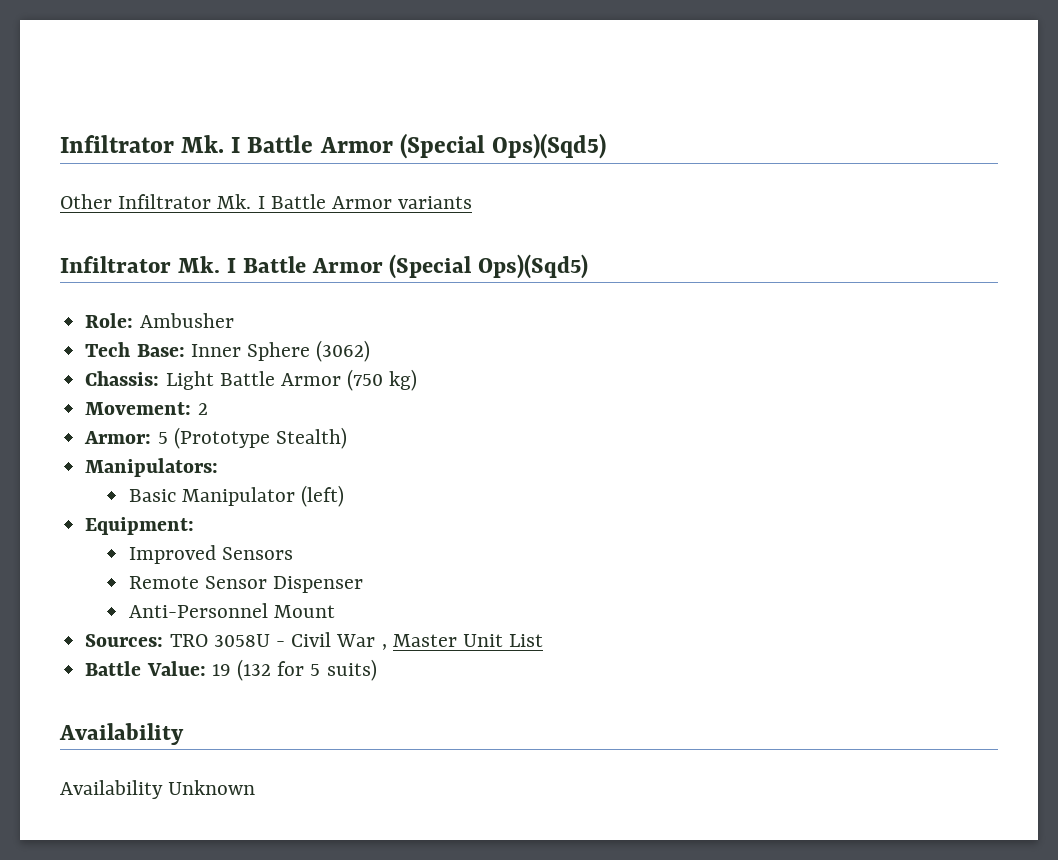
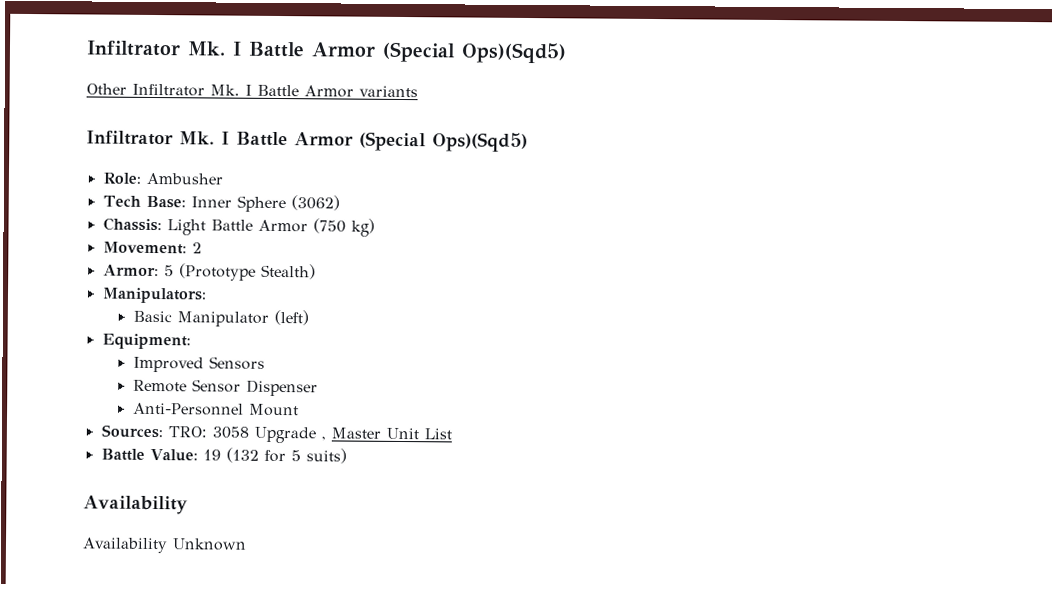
[169,632,376,647] TRO 3058U - Civil War -> [167,426,316,444] TRO: 3058 Upgrade

